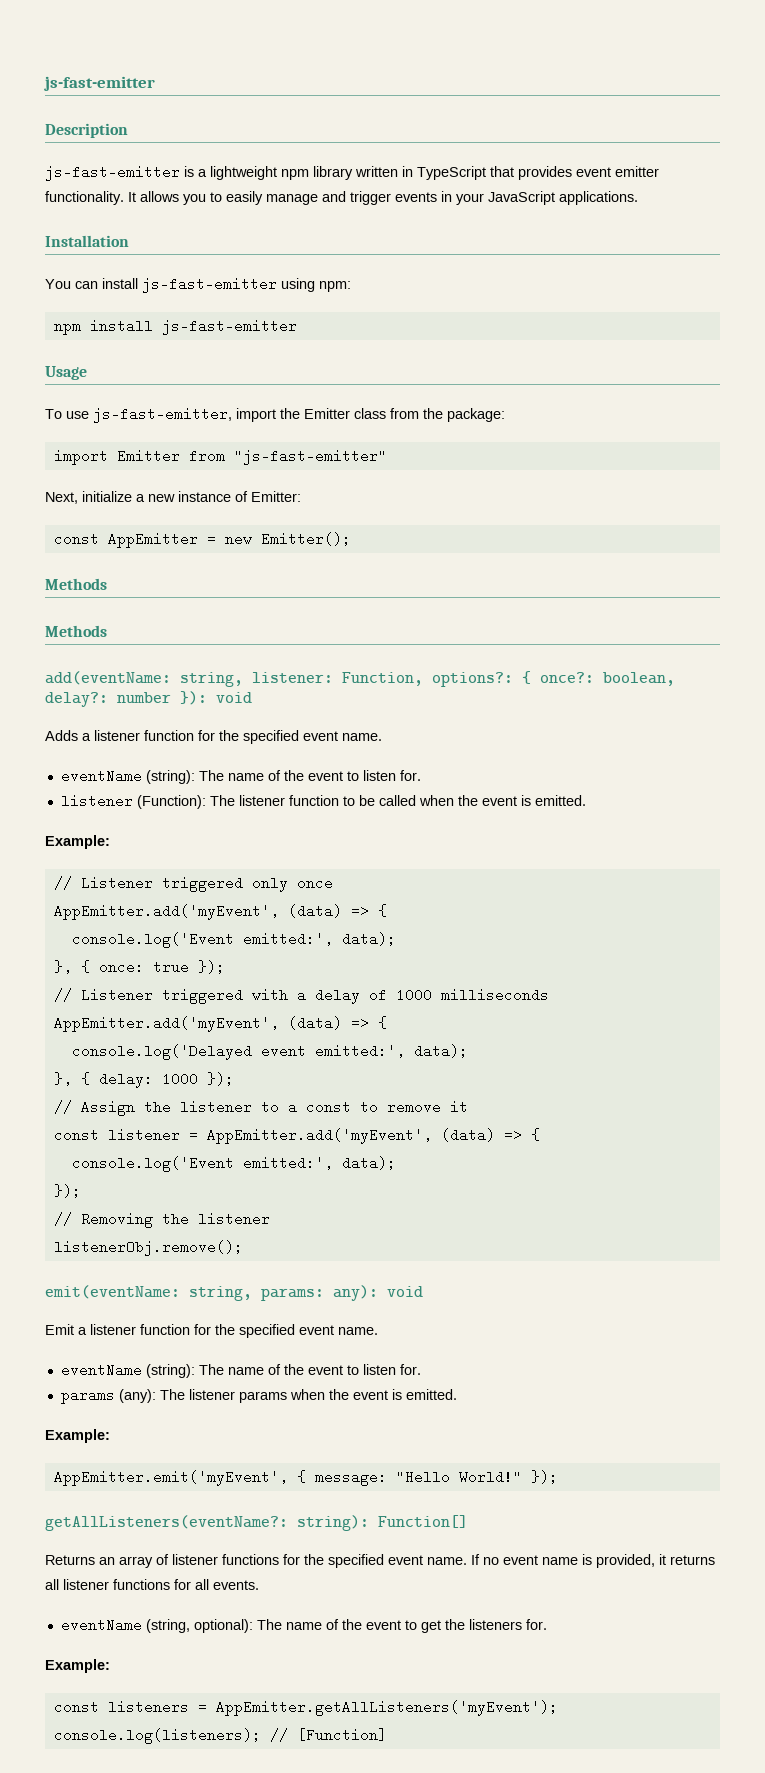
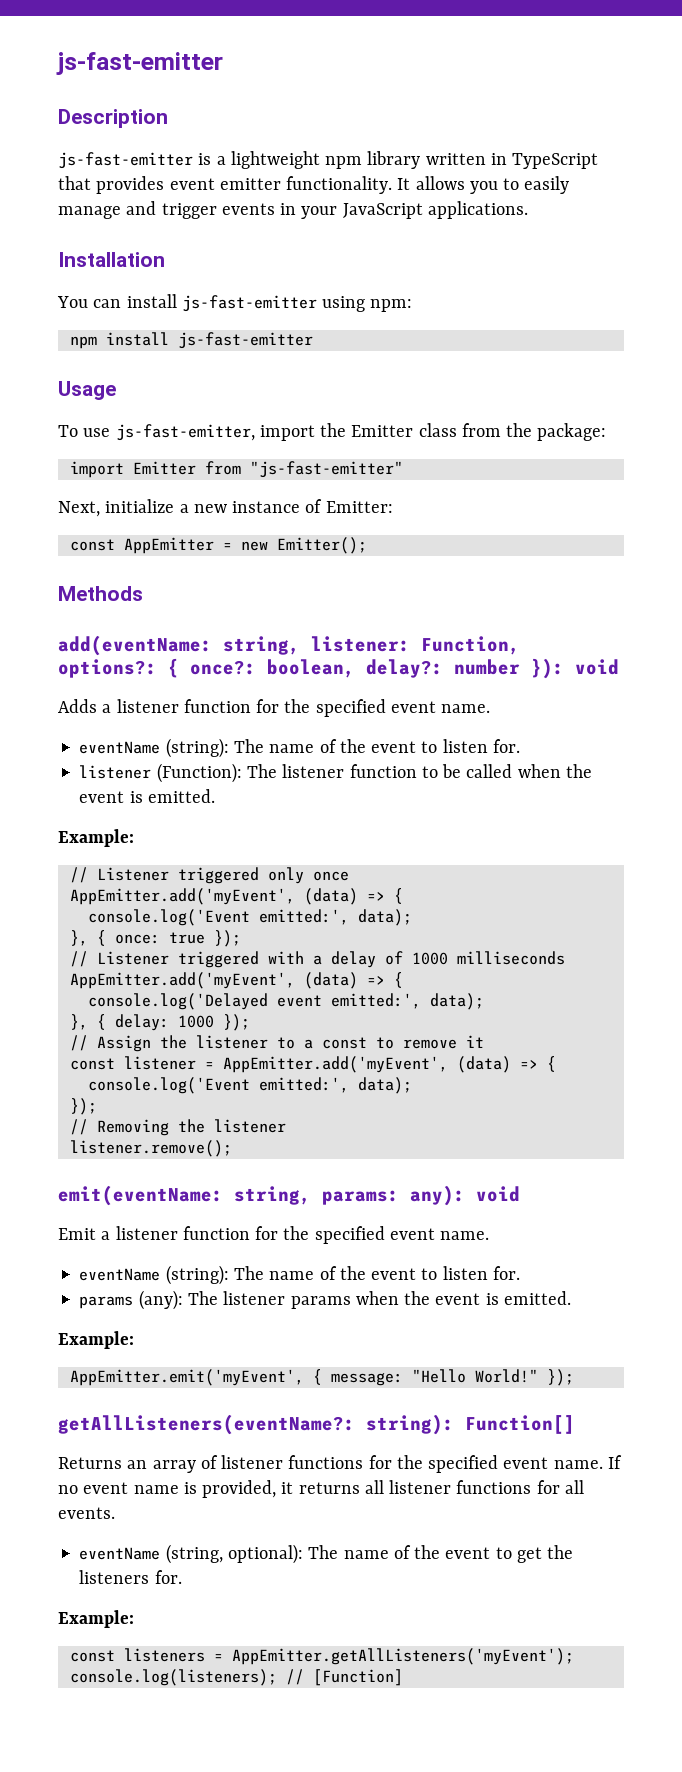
[45,625,107,637] // Methods -> (143, 593) none
[53,1240,243,1256] listenerObj.remove(); -> [69,1140,232,1157] listener.remove();

